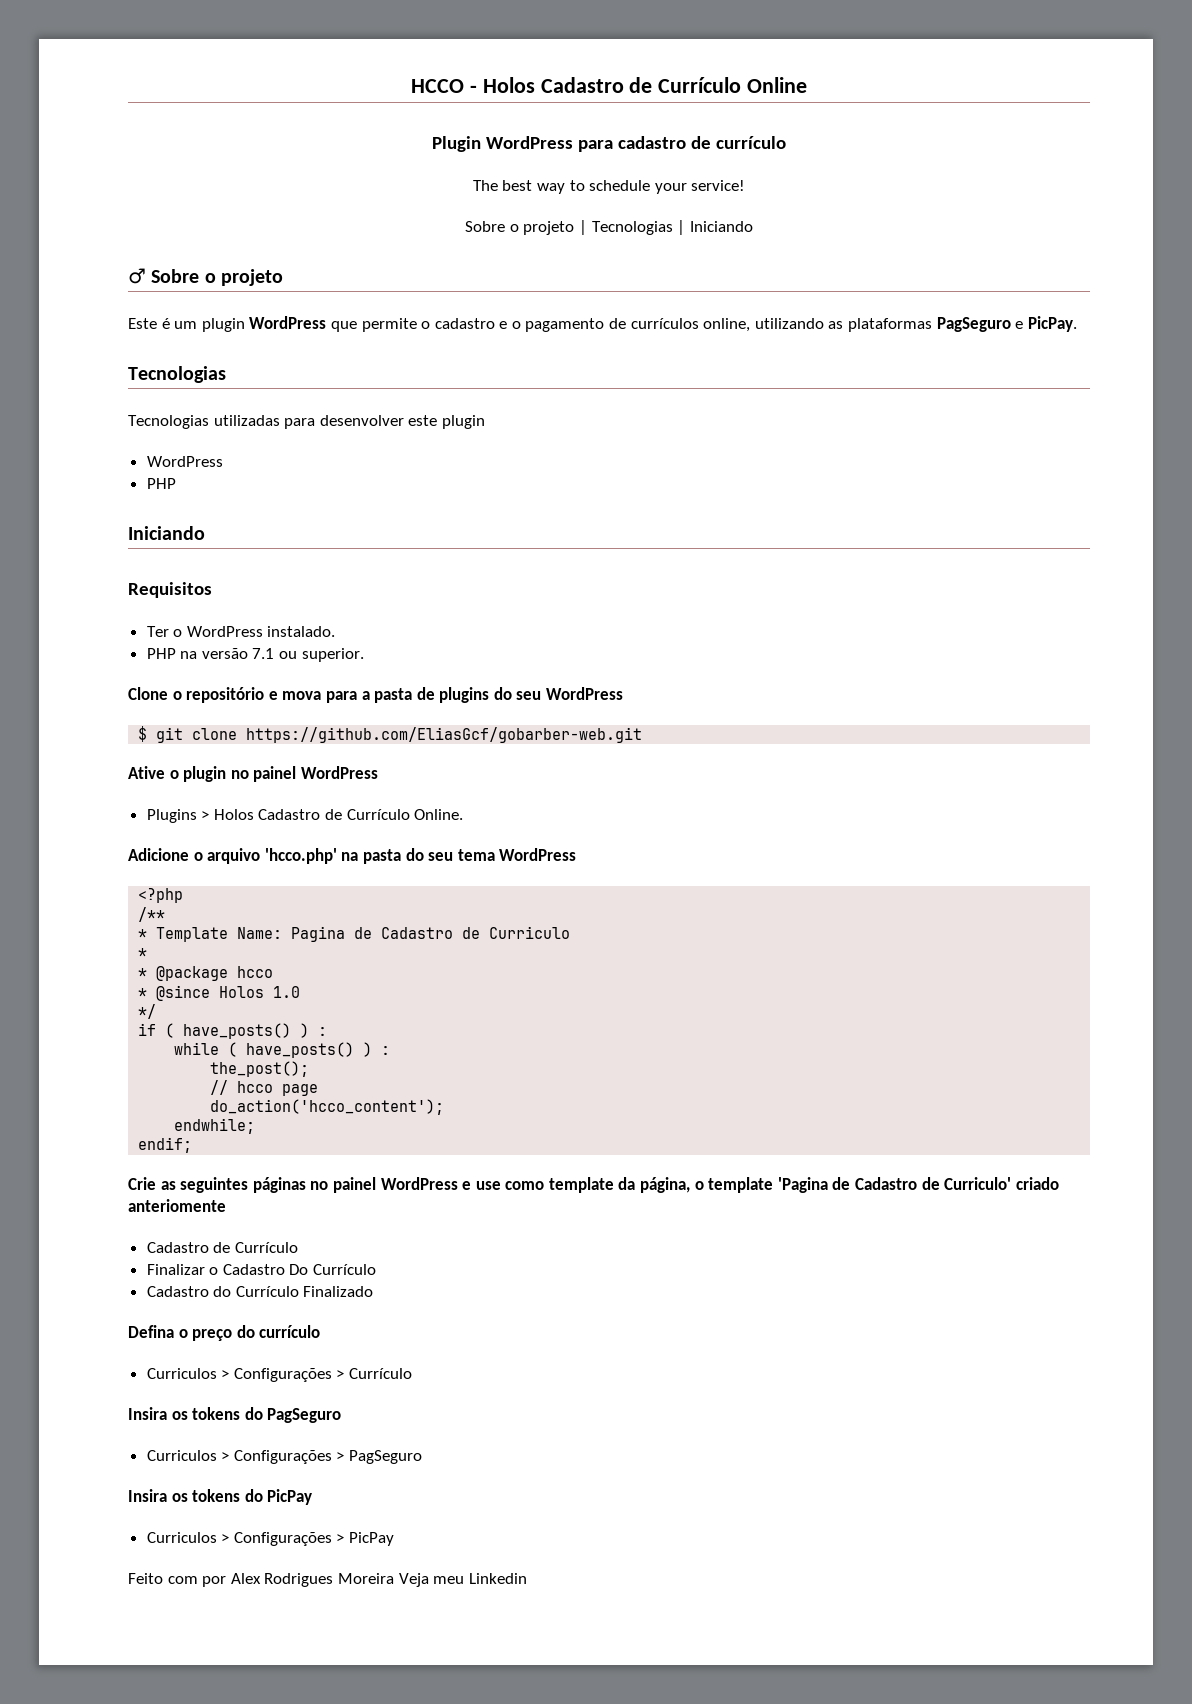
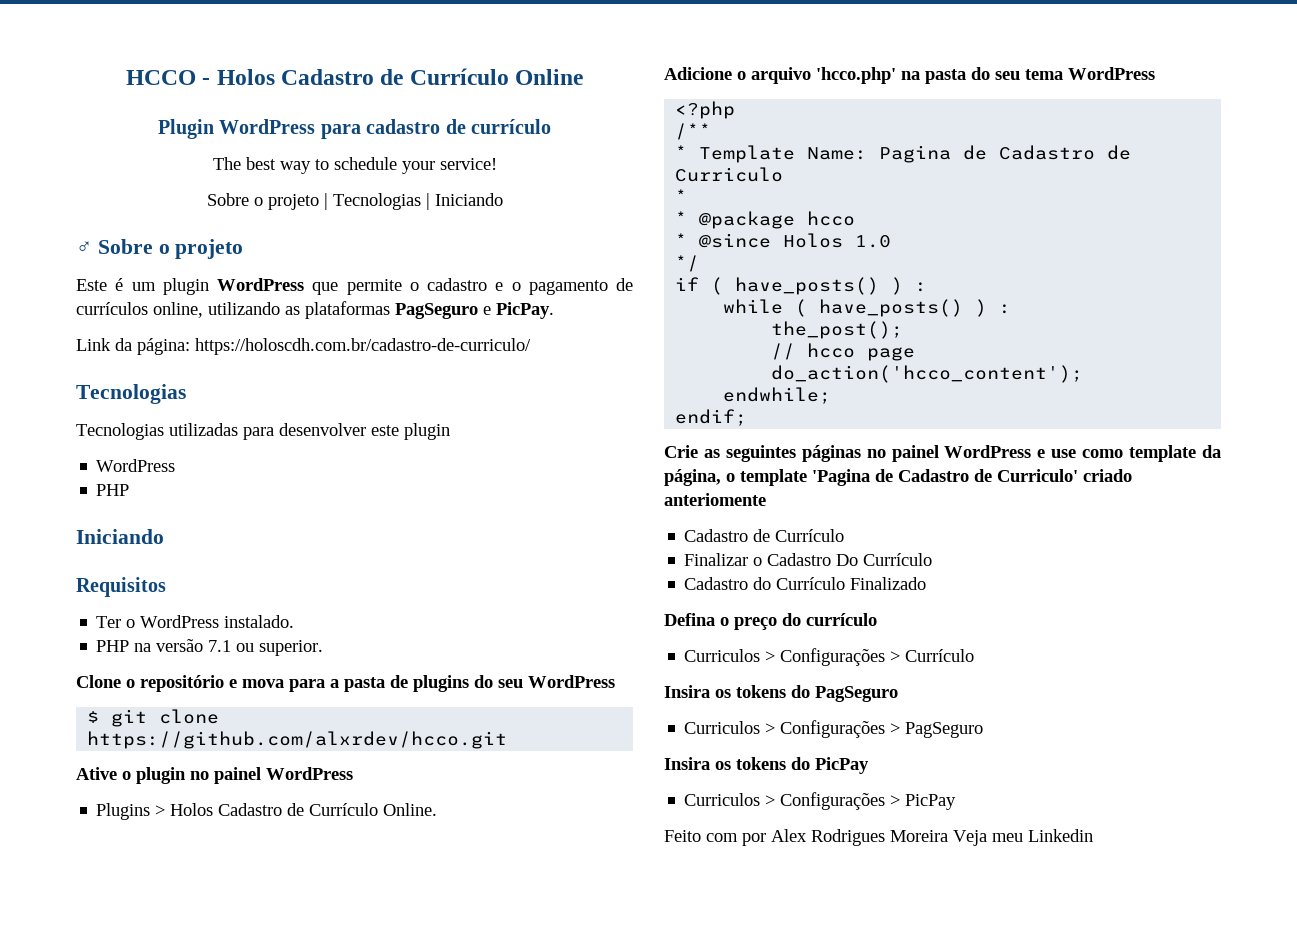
(1077, 324) none -> [76,338,531,355] // Link da página: https://holoscdh.com.br/cadastro-de-curriculo/
[246,727,643,743] https://github.com/EliasGcf/gobarber-web.git -> [87,731,508,749] https://github.com/alxrdev/hcco.git

